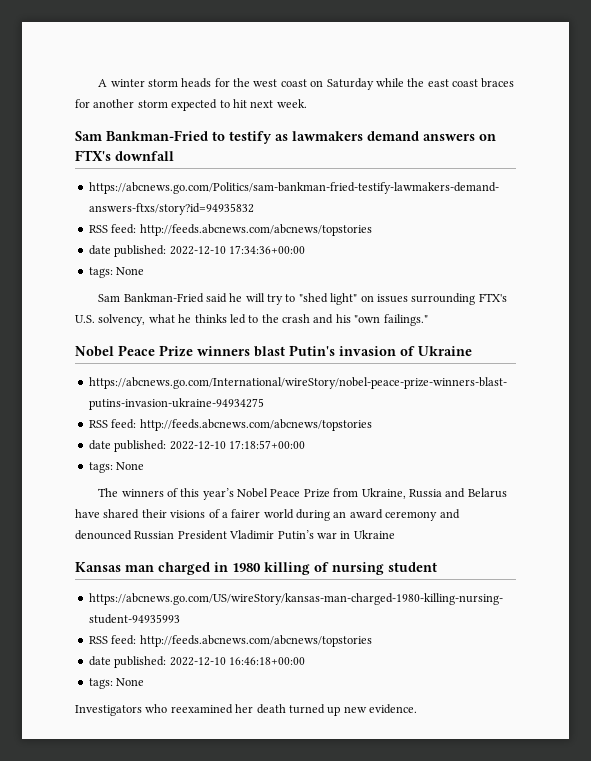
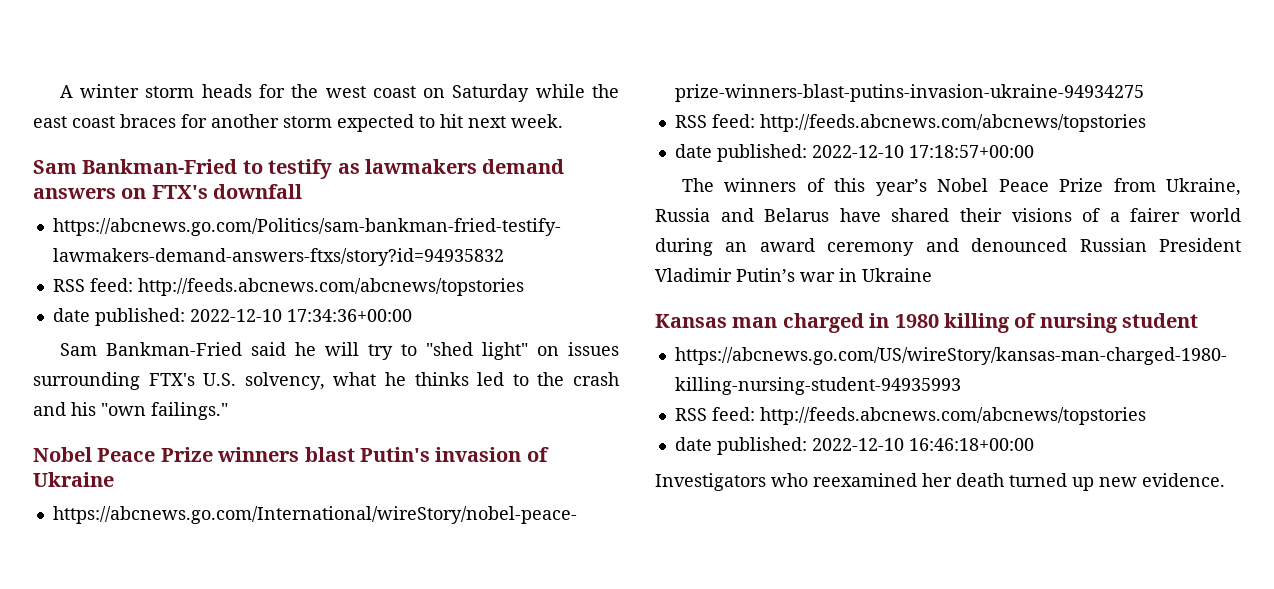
[88,267,145,278] // tags: None -> (412, 315) none
[88,462,145,473] // tags: None -> (1034, 151) none
[88,678,145,689] // tags: None -> (1034, 444) none

